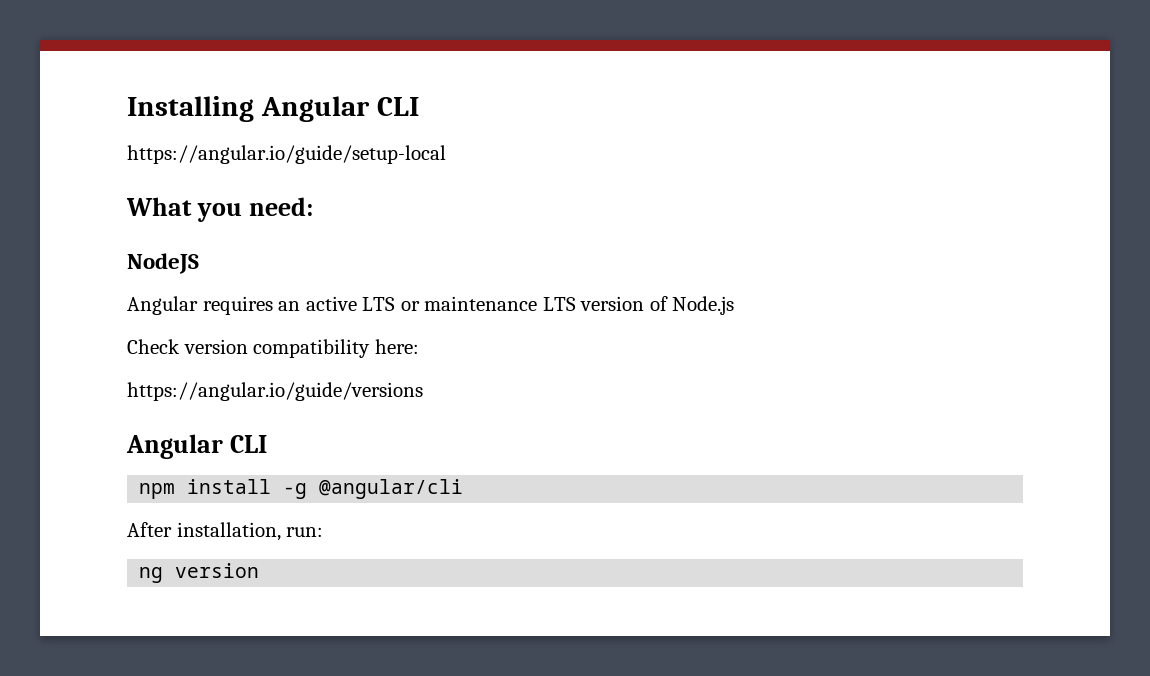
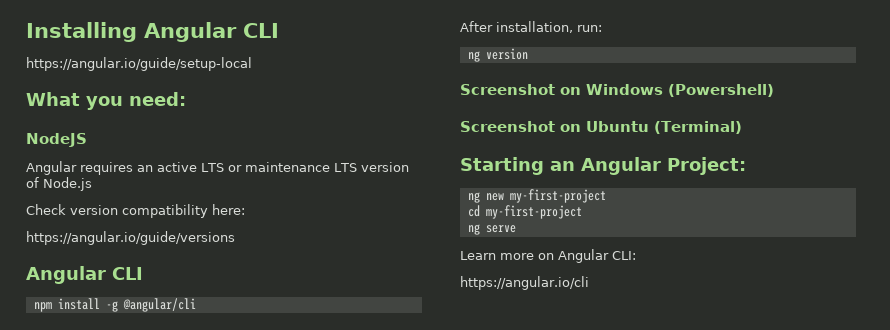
(260, 570) none -> [460,84,774,97] [460,121,742,134] [460,157,746,175] [467,189,606,203] [467,205,582,219] [467,224,516,235] [460,249,636,263] [460,276,589,290] // Screenshot on Windows (Powershell) // Screenshot on Ubuntu (Terminal) // Starting an Angular Project: // ng new my-first-project // cd my-first-project // ng serve // Learn more on Angular CLI: // https://angular.io/cli

